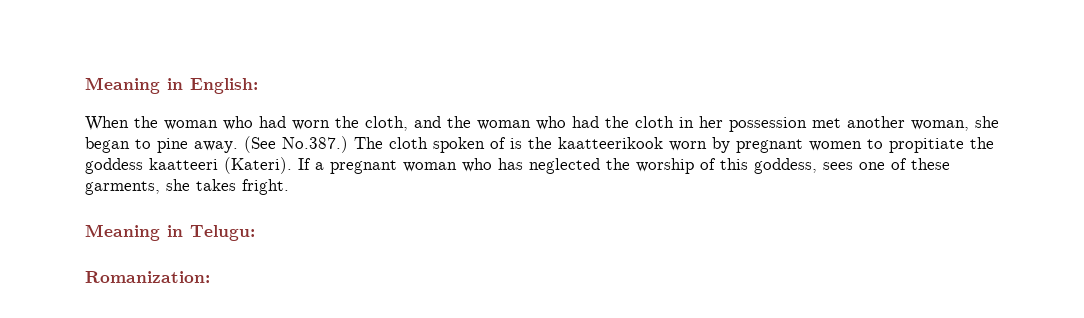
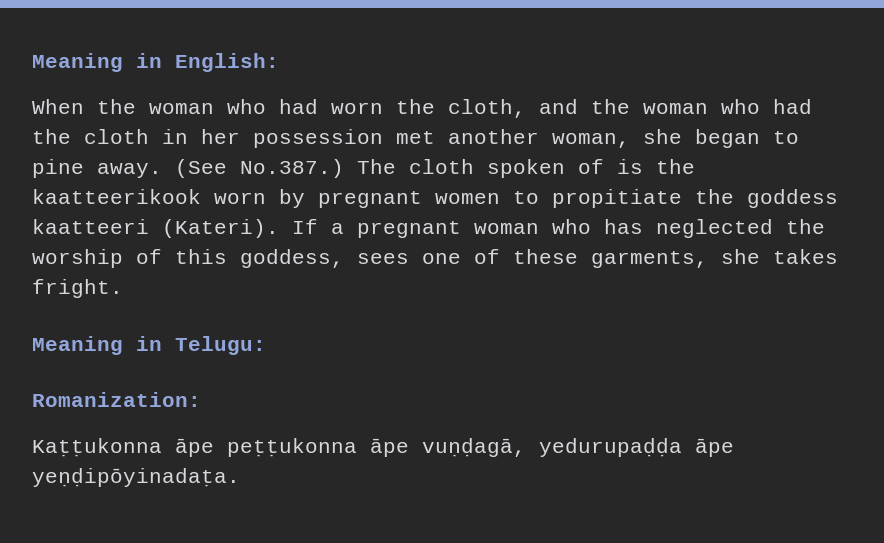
(210, 277) none -> [32,438,734,457] [32,468,240,487] // Kaṭṭukonna āpe peṭṭukonna āpe vuṇḍagā, yedurupaḍḍa āpe yeṇḍipōyinadaṭa.

